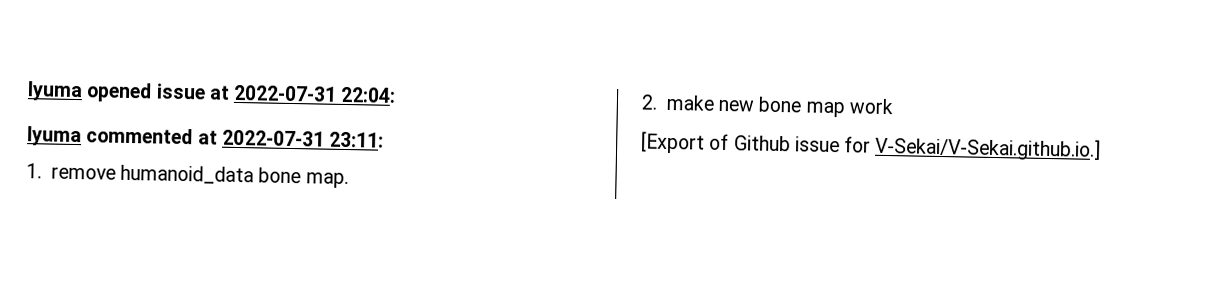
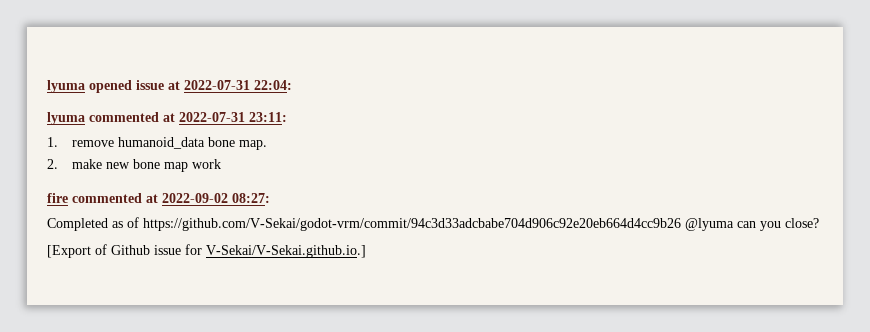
(894, 106) none -> [47,193,270,203] [47,217,819,231] // fire commented at 2022-09-02 08:27: // Completed as of https://github.com/V-Sekai/godot-vrm/commit/94c3d33adcbabe704d906c92e20eb664d4cc9b26 @lyuma can you close?

